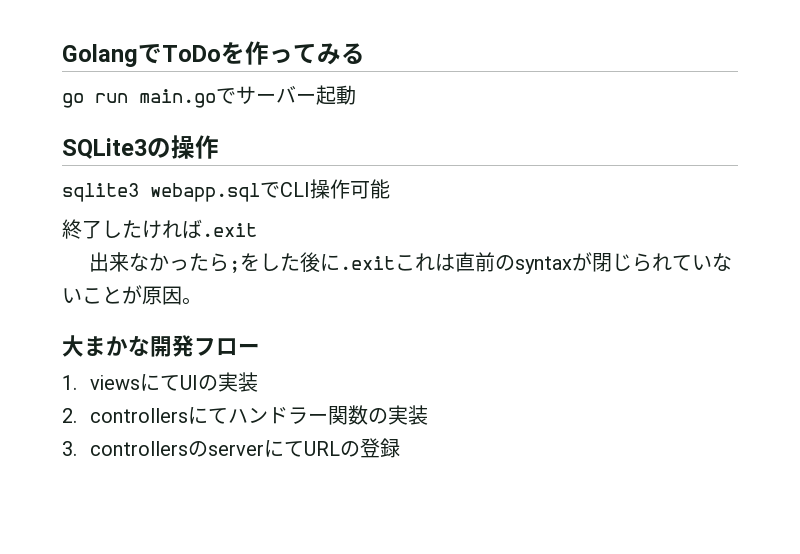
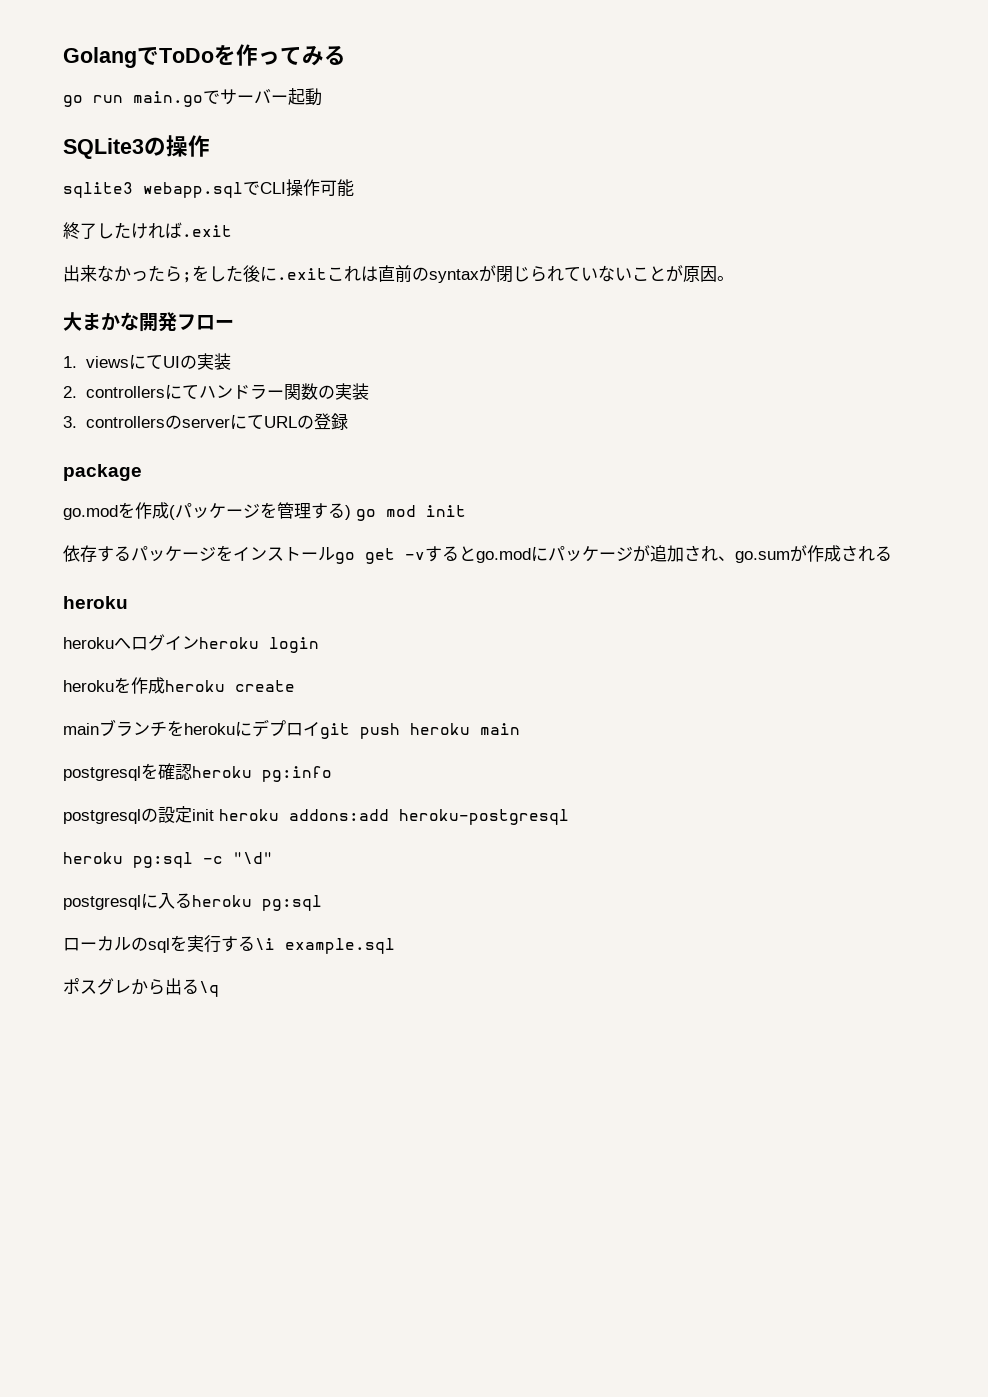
(400, 448) none -> [63,464,142,481] [63,502,466,521] [63,545,892,564] [63,596,128,609] [63,634,319,653] [63,677,295,694] [63,719,520,739] [63,763,332,782] [63,806,569,825] [63,852,273,868] [63,893,322,911] [63,935,395,954] [63,978,219,997] // package // go.modを作成(パッケージを管理する) go mod init // 依存するパッケージをインストールgo get -vするとgo.modにパッケージが追加され、go.sumが作成される // heroku // herokuへログインheroku login // herokuを作成heroku create // mainブランチをherokuにデプロイgit push heroku main // postgresqlを確認heroku pg:info // postgresqlの設定init heroku addons:add heroku-postgresql // heroku pg:sql -c "\d" // postgresqlに入るheroku pg:sql // ローカルのsqlを実行する\i example.sql // ポスグレから出る\q

